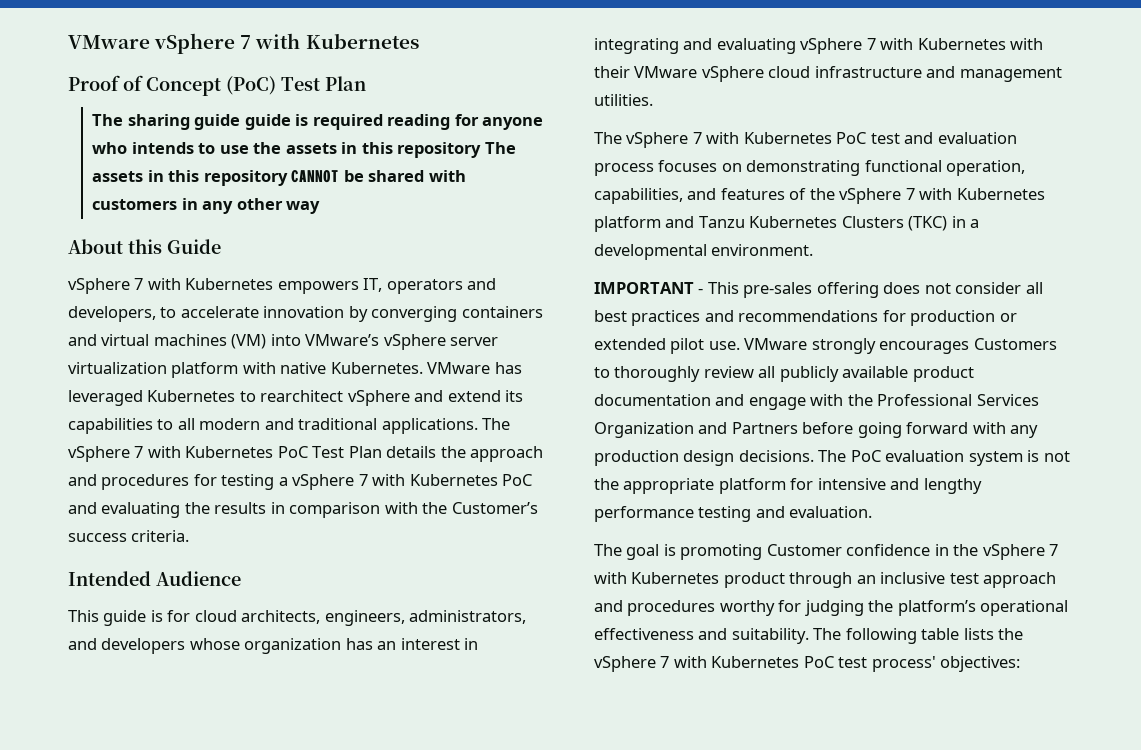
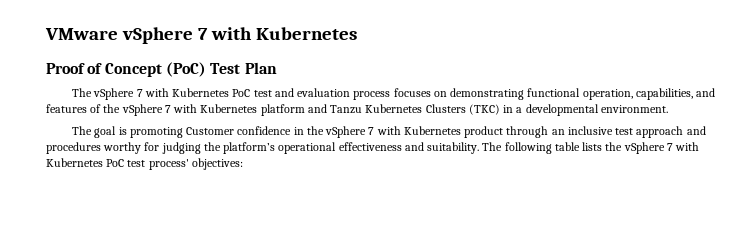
[92,114,544,130] [92,142,516,158] [92,170,466,186] [92,198,321,214] [68,239,221,254] [68,278,497,294] [68,306,543,322] [68,334,499,350] [68,362,522,378] [68,390,524,406] [68,418,511,434] [68,446,544,462] [68,474,533,490] [68,502,538,518] [68,530,190,542] [68,571,241,586] [68,610,527,626] [68,638,479,654] [594,38,1044,54] [594,66,1062,82] [594,94,653,106] // The sharing guide guide is required reading for anyone who intends to use the assets in this repository The assets in this repository CANNOT be shared with customers in any other way // About this Guide // vSphere 7 with Kubernetes empowers IT, operators and developers, to accelerate innovation by converging containers and virtual machines (VM) into VMware’s vSphere server virtualization platform with native Kubernetes. VMware has leveraged Kubernetes to rearchitect vSphere and extend its capabilities to all modern and traditional applications. The vSphere 7 with Kubernetes PoC Test Plan details the approach and procedures for testing a vSphere 7 with Kubernetes PoC and evaluating the results in comparison with the Customer’s success criteria. // Intended Audience // This guide is for cloud architects, engineers, administrators, and developers whose organization has an interest in integrating and evaluating vSphere 7 with Kubernetes with their VMware vSphere cloud infrastructure and management utilities. -> (277, 68) none
[594,282,1043,298] [594,310,1017,326] [594,338,1057,354] [594,366,974,382] [594,394,1039,410] [594,422,1039,438] [594,450,1070,466] [594,478,982,494] [594,506,873,522] // IMPORTANT - This pre-sales offering does not consider all best practices and recommendations for production or extended pilot use. VMware strongly encourages Customers to thoroughly review all publicly available product documentation and engage with the Professional Services Organization and Partners before going forward with any production design decisions. The PoC evaluation system is not the appropriate platform for intensive and lengthy performance testing and evaluation. -> (668, 109) none

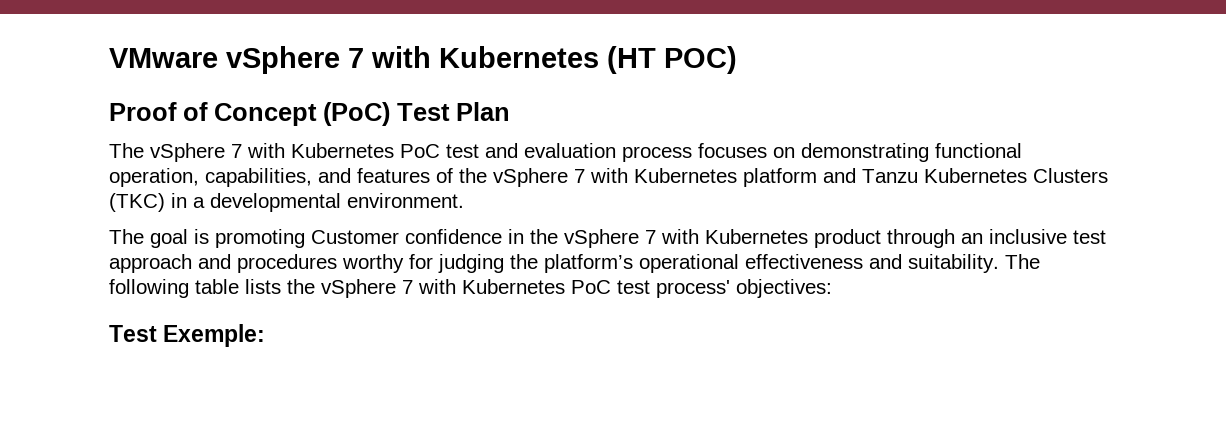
(357, 33) none -> [607,46,737,74] (HT POC)
(243, 164) none -> [109,324,266,347] // Test Exemple:

